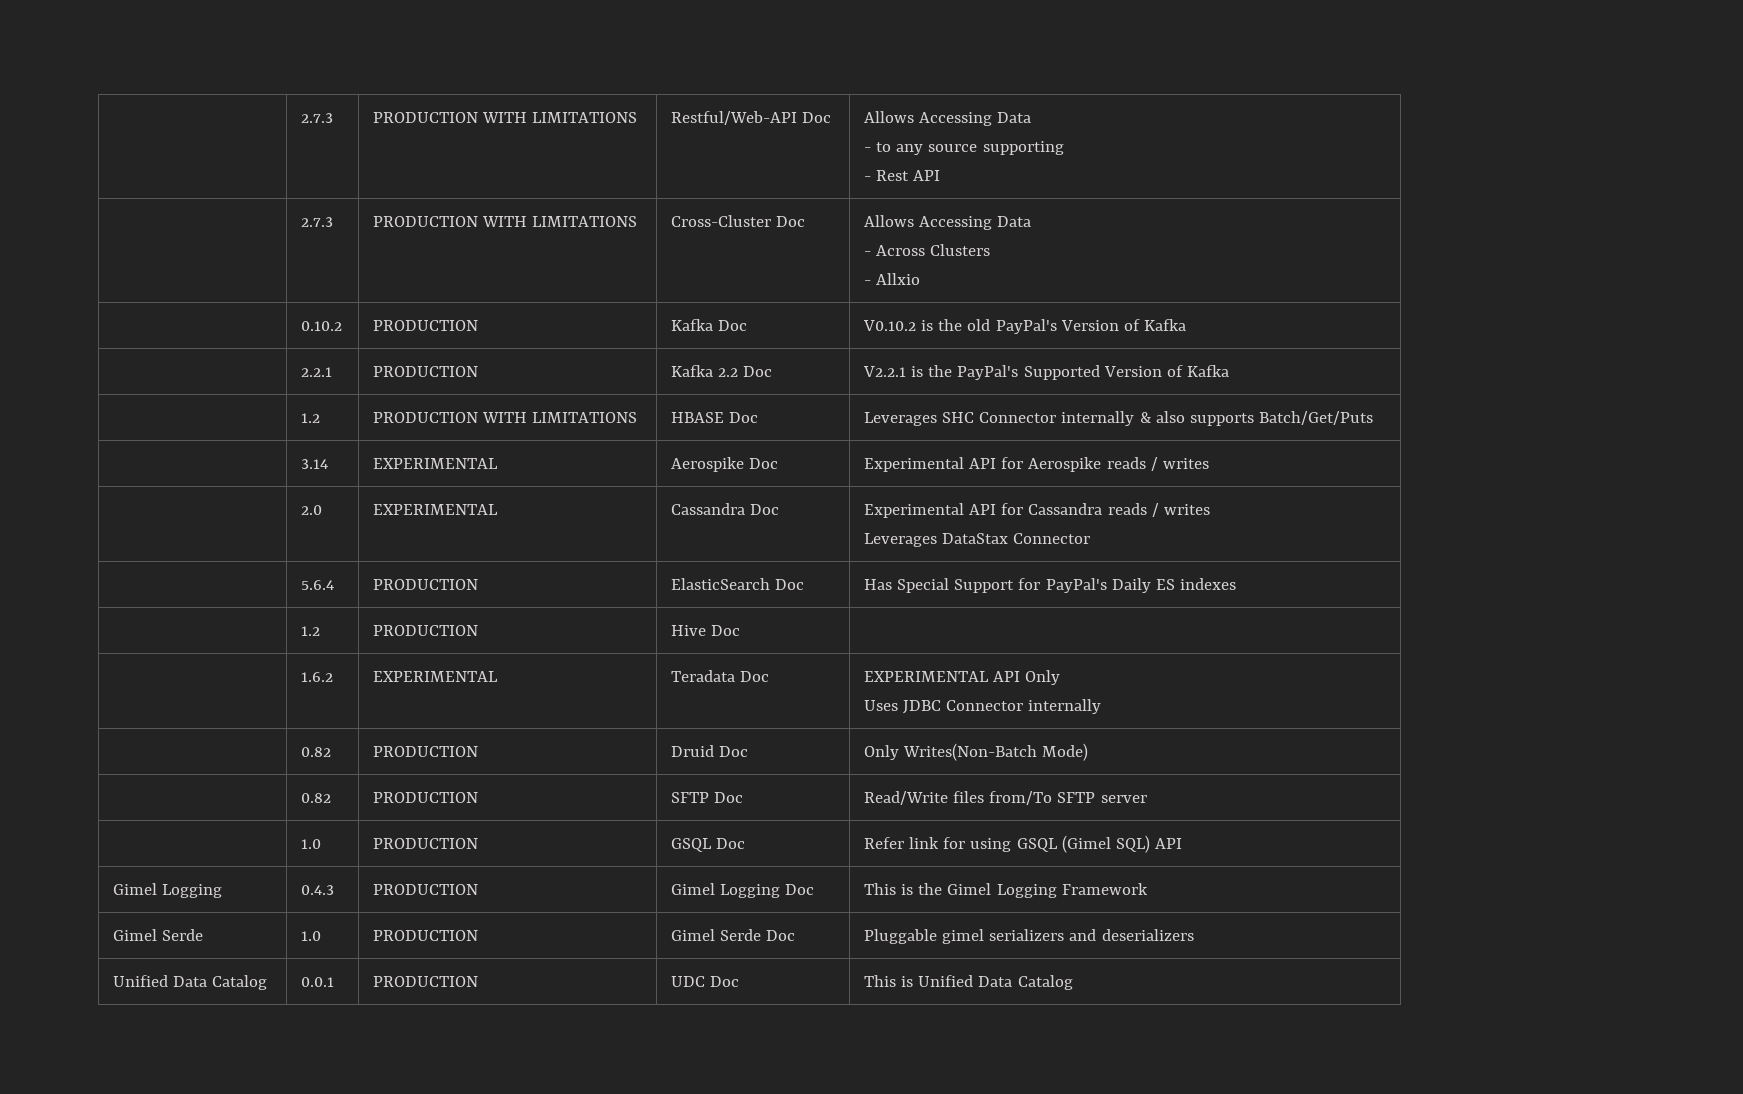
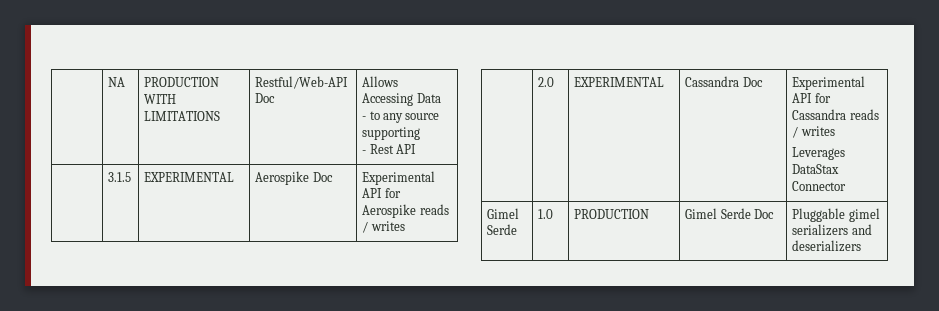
[301,113,334,123] | 2.7.3 -> [108,77,126,87] | NA
[301,217,334,227] [373,216,638,227] [671,215,806,227] [864,215,1032,230] [864,244,991,256] [864,273,921,285] [301,321,343,331] [373,320,479,331] [671,319,748,331] [863,319,1186,334] [301,367,333,377] [373,366,479,377] [671,365,773,377] [863,365,1229,380] [301,413,321,423] [373,412,638,423] [671,412,759,423] [864,411,1373,426] [301,459,329,469] 2.7.3 | PRODUCTION WITH LIMITATIONS | Cross-Cluster Doc | Allows Accessing Data // - Across Clusters // - Allxio // | 0.10.2 | PRODUCTION | Kafka Doc | V0.10.2 is the old PayPal's Version of Kafka // | 2.2.1 | PRODUCTION | Kafka 2.2 Doc | V2.2.1 is the PayPal's Supported Version of Kafka // | 1.2 | PRODUCTION WITH LIMITATIONS | HBASE Doc | Leverages SHC Connector internally & also supports Batch/Get/Puts // | 3.14 -> [108,172,132,182] 3.1.5
[301,580,335,590] [373,579,479,590] [671,578,805,590] [864,578,1236,593] [301,626,321,636] [373,625,479,636] [671,625,741,636] [301,672,334,682] [373,671,499,682] [671,670,770,682] [864,670,1061,685] [864,699,1102,714] [301,747,332,757] [373,746,479,757] [671,745,749,757] [864,743,1089,761] [301,793,332,803] [373,792,479,803] [671,792,744,803] [864,791,1147,805] [301,839,322,849] [373,838,479,849] [671,838,746,852] [864,835,1182,853] [113,883,223,898] [301,885,335,895] [373,884,479,895] [671,883,815,898] [864,883,1148,898] // | 5.6.4 | PRODUCTION | ElasticSearch Doc | Has Special Support for PayPal's Daily ES indexes // | 1.2 | PRODUCTION | Hive Doc | // | 1.6.2 | EXPERIMENTAL | Teradata Doc | EXPERIMENTAL API Only // Uses JDBC Connector internally // | 0.82 | PRODUCTION | Druid Doc | Only Writes(Non-Batch Mode) // | 0.82 | PRODUCTION | SFTP Doc | Read/Write files from/To SFTP server // | 1.0 | PRODUCTION | GSQL Doc | Refer link for using GSQL (Gimel SQL) API // Gimel Logging | 0.4.3 | PRODUCTION | Gimel Logging Doc | This is the Gimel Logging Framework -> (847, 186) none
[113,975,268,990] [301,977,335,987] [373,976,479,987] [671,976,740,987] [864,975,1073,990] // Unified Data Catalog | 0.0.1 | PRODUCTION | UDC Doc | This is Unified Data Catalog -> (862, 246) none

